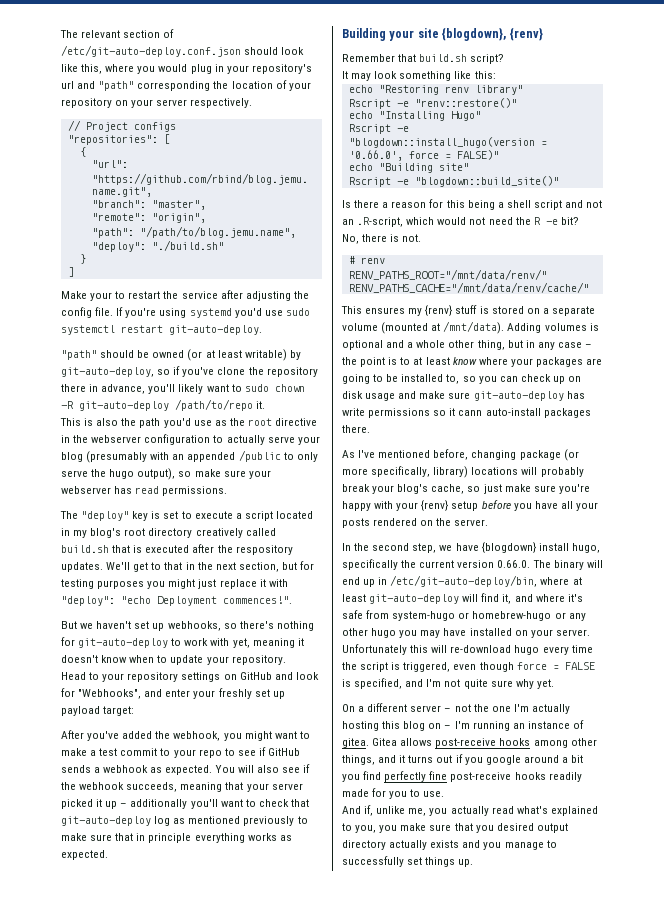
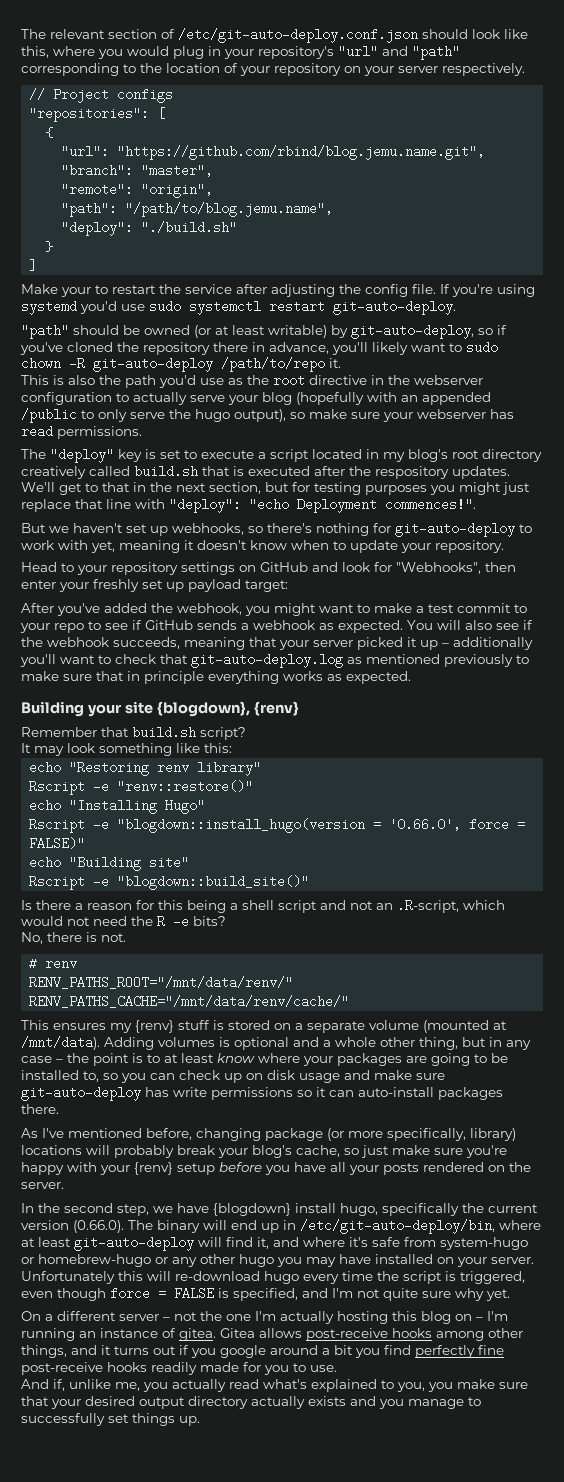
[61,81,74,89] url -> [338,45,378,58] "url"
(211, 86) none -> [123,64,136,73] to
[217,367,246,375] clone -> [67,342,113,352] cloned
[86,451,148,463] (presumably -> [296,392,364,405] (hopefully
[259,579,266,587] it -> [75,499,131,509] that line
[144,689,163,697] and -> [485,562,516,572] then
[61,816,171,826] git-auto-deploy log -> [191,653,343,668] git-auto-deploy.log
[560,217,579,225] bit? -> [193,916,226,926] bits?
[458,410,483,416] cann -> [329,1090,354,1097] can
[497,560,531,568] 0.66.0. -> [73,1220,124,1233] (0.66.0).
[475,825,494,833] you -> [51,1399,81,1409] your

